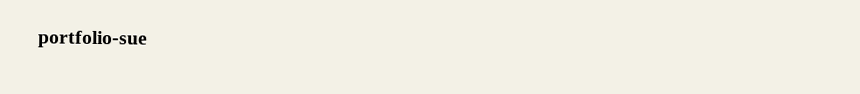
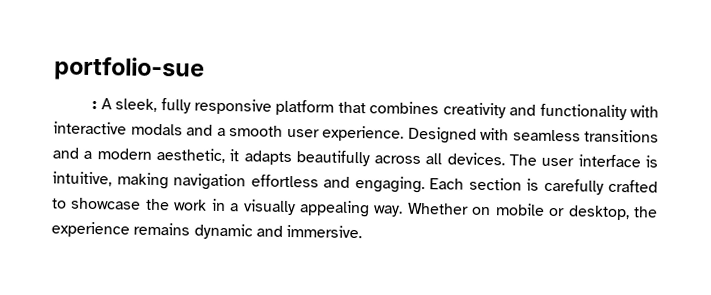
(148, 39) none -> [92,98,659,121] [53,121,659,144] [52,147,658,168] [52,171,658,195] [52,197,658,221] [51,221,363,240] // : A sleek, fully responsive platform that combines creativity and functionality with interactive modals and a smooth user experience. Designed with seamless transitions and a modern aesthetic, it adapts beautifully across all devices. The user interface is intuitive, making navigation effortless and engaging. Each section is carefully crafted to showcase the work in a visually appealing way. Whether on mobile or desktop, the experience remains dynamic and immersive.

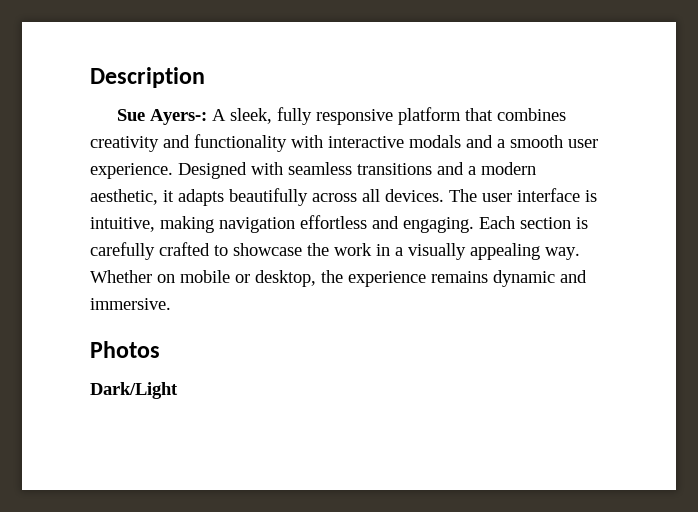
[53,56,205,82] [92,101,98,110] portfolio-sue // : -> [90,67,205,88] [117,109,208,125] Description // Sue Ayers-:
(363, 231) none -> [90,341,160,358] [90,382,178,399] // Photos // Dark/Light

